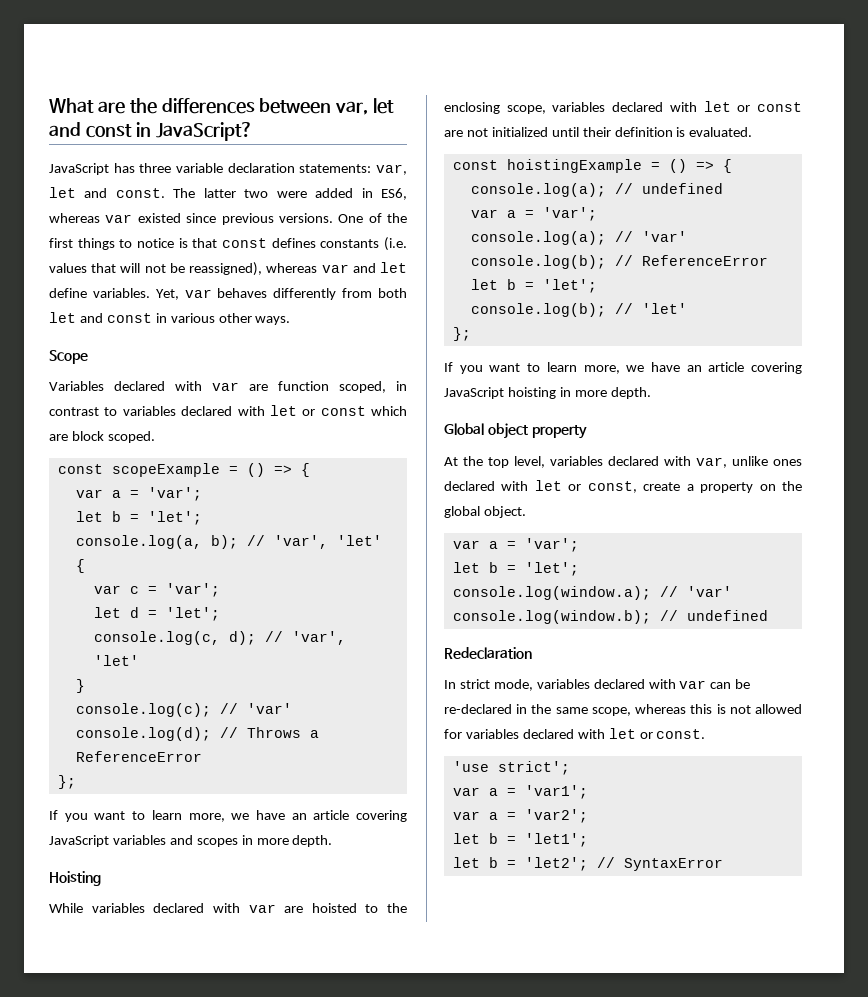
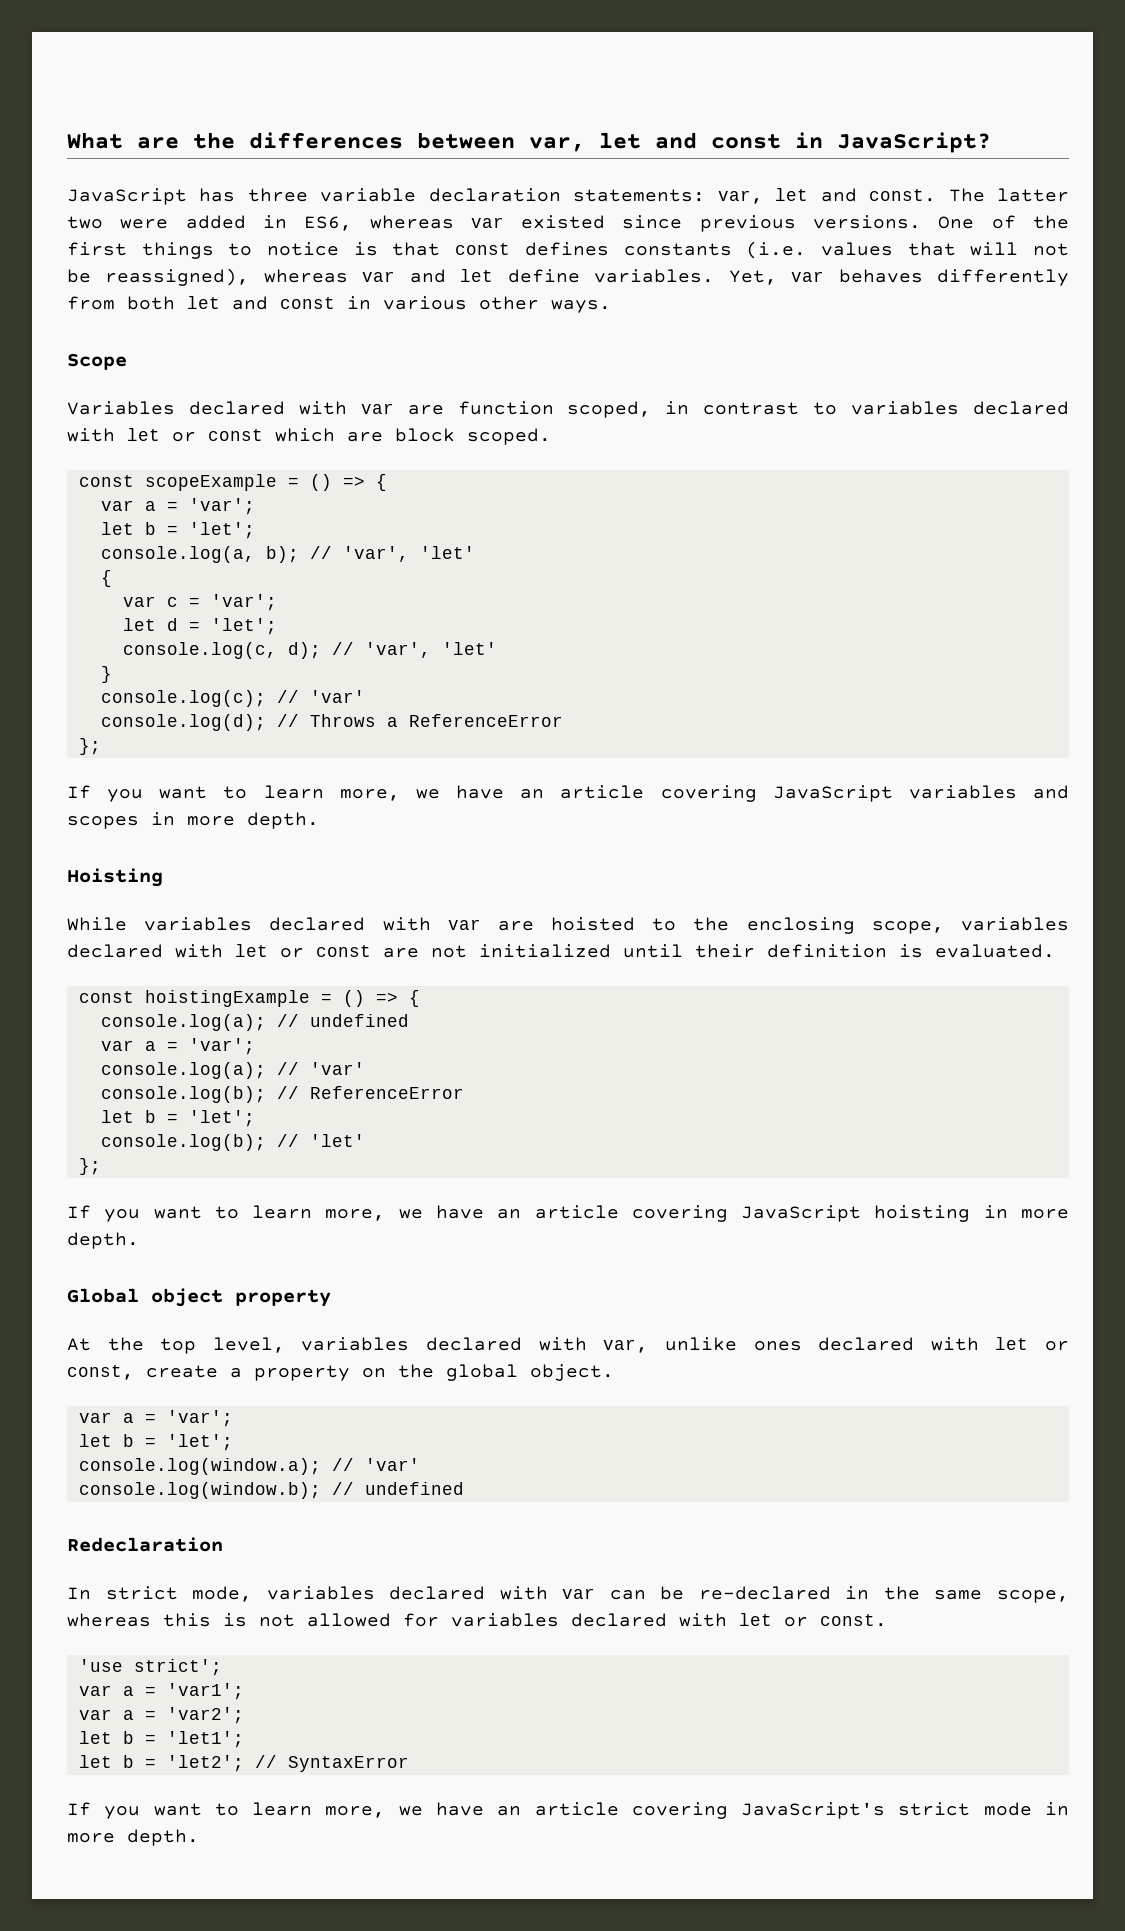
(723, 864) none -> [67,1802,1069,1819] [67,1829,199,1846] // If you want to learn more, we have an article covering JavaScript's strict mode in more depth.

